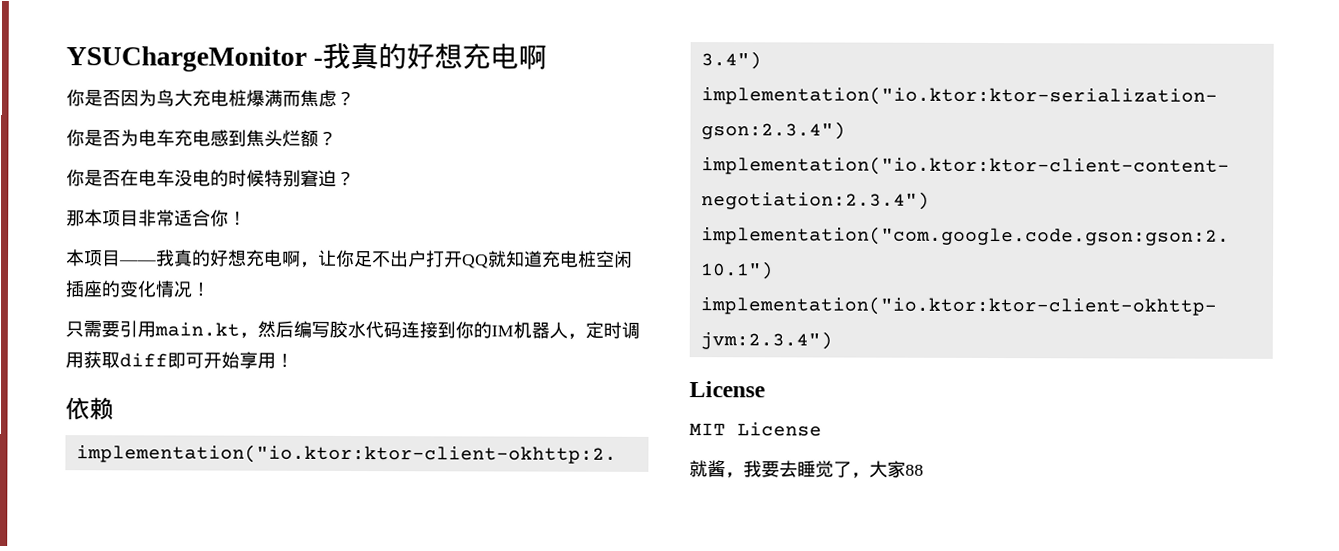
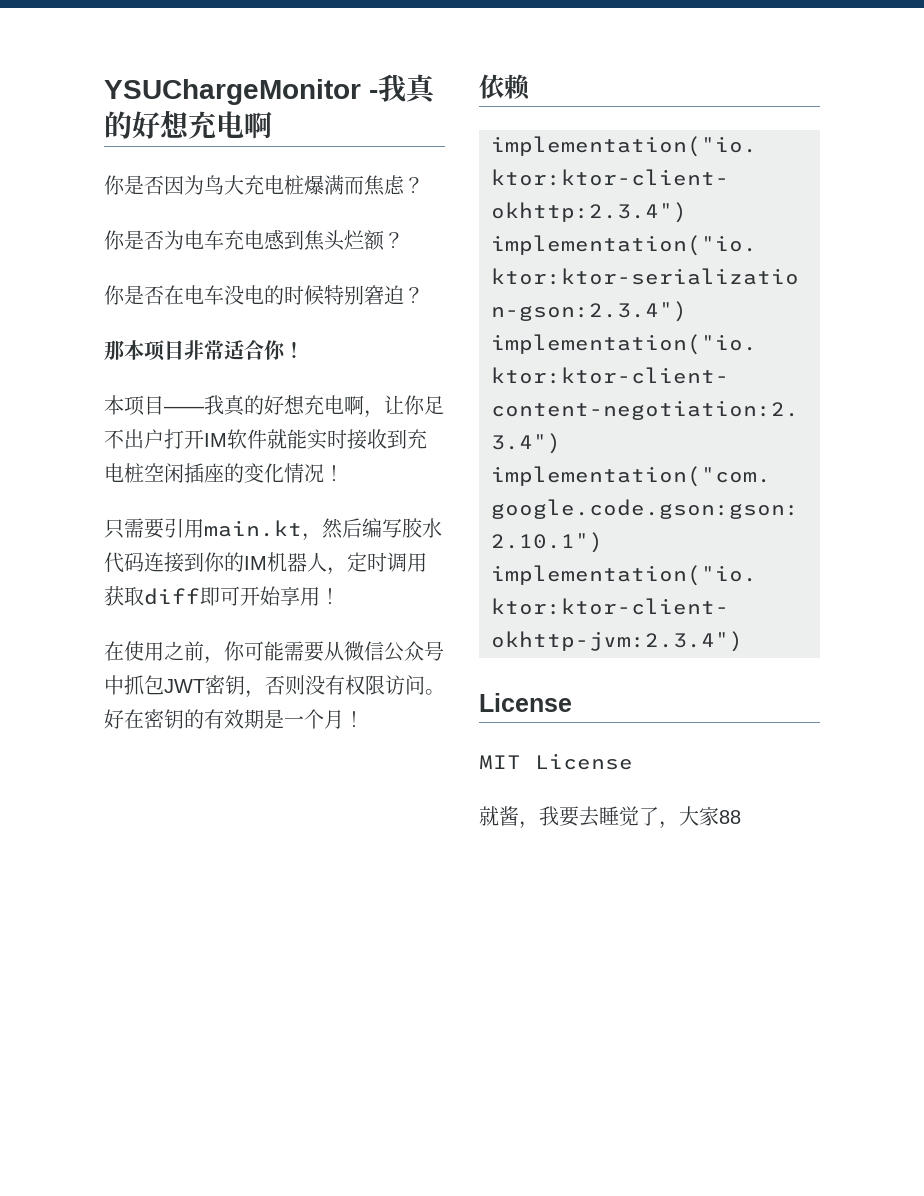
[462,250,543,269] QQ就知道 -> [204,429,407,450] IM软件就能实时接收到
(294, 360) none -> [104,641,444,664] [104,675,445,698] [104,709,364,729] // 在使用之前，你可能需要从微信公众号中抓包JWT密钥，否则没有权限访问。好在密钥的有效期是一个月！

